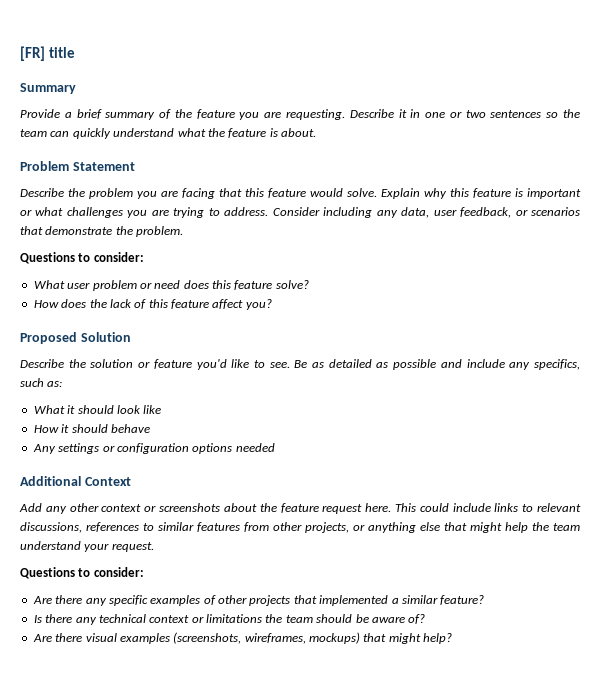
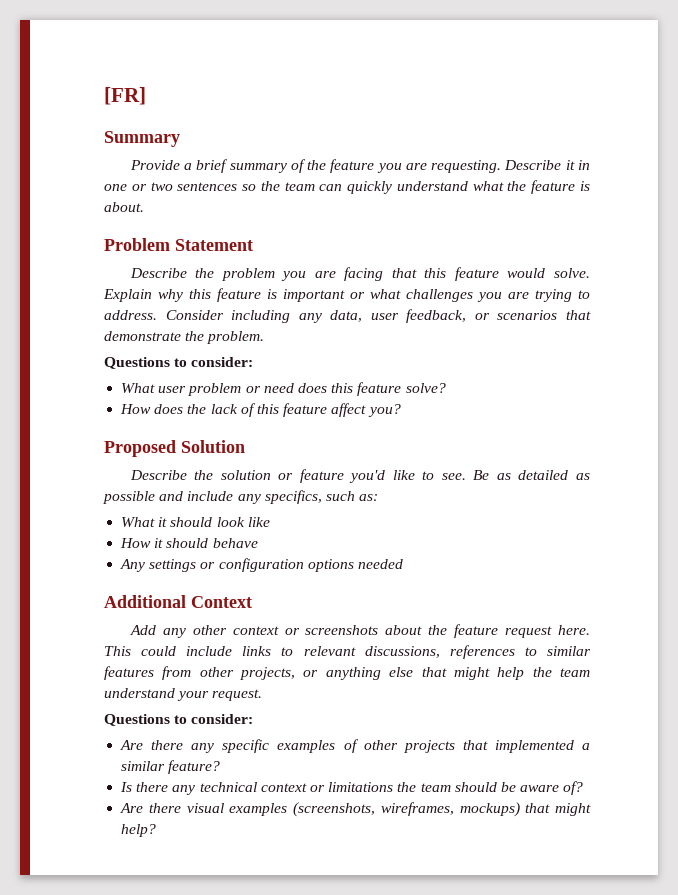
[49,47,76,58] title -> (146, 96) none

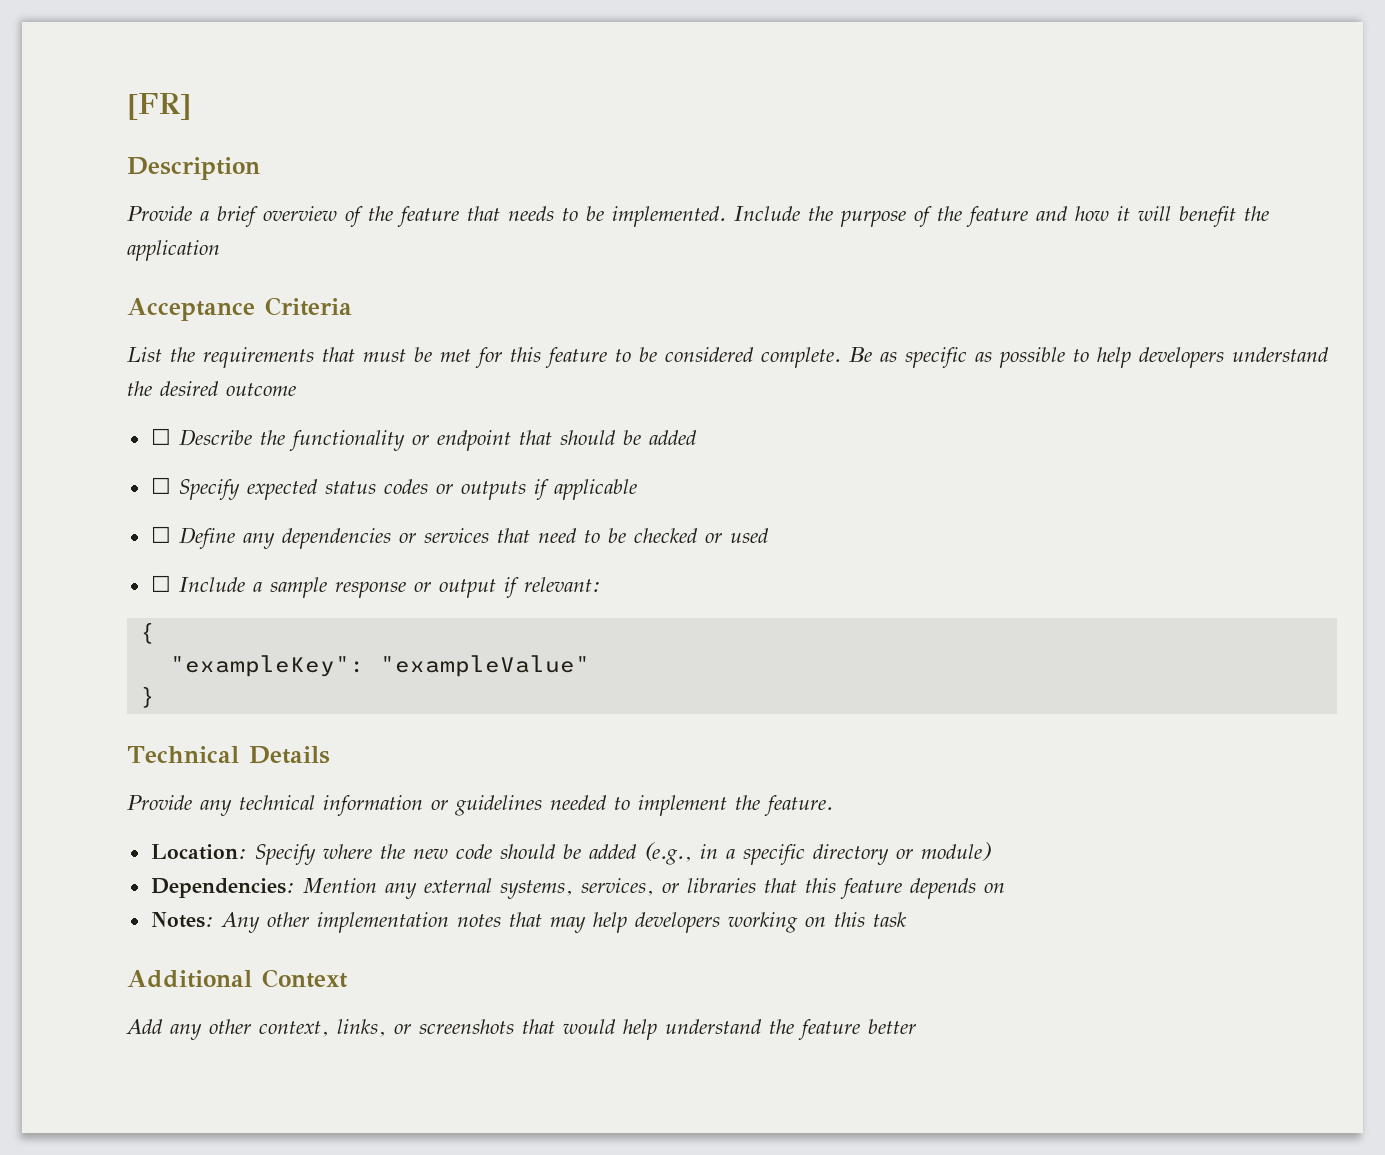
[104,131,180,147] Summary -> [127,157,260,180] Description
[229,159,590,173] [104,180,590,194] [104,202,144,212] [104,238,253,251] [129,267,590,281] [103,288,590,302] [104,309,591,323] [104,331,265,344] [104,357,254,369] [121,382,446,396] [120,403,401,417] [104,440,245,457] [129,469,591,483] [103,490,379,504] [121,517,270,527] [120,538,258,548] [120,558,403,572] summary of the feature you are requesting. Describe it in one or two sentences so the team can quickly understand what the feature is about. // Problem Statement // Describe the problem you are facing that this feature would solve. Explain why this feature is important or what challenges you are trying to address. Consider including any data, user feedback, or scenarios that demonstrate the problem. // Questions to consider: // What user problem or need does this feature solve? // How does the lack of this feature affect you? // Proposed Solution // Describe the solution or feature you'd like to see. Be as detailed as possible and include any specifics, such as: // What it should look like // How it should behave // Any settings or configuration options needed -> [263,206,1269,227] [127,240,220,261] [127,297,352,321] [127,347,1329,368] [127,381,296,396] [150,428,697,451] [150,477,637,500] [150,526,769,549] [150,575,601,598] [139,622,155,644] [169,655,590,677] [139,686,155,708] [127,746,330,764] [127,795,833,816] [150,842,991,865] [150,878,1005,899] [150,912,907,933] overview of the feature that needs to be implemented. Include the purpose of the feature and how it will benefit the application // Acceptance Criteria // List the requirements that must be met for this feature to be considered complete. Be as specific as possible to help developers understand the desired outcome // ☐ Describe the functionality or endpoint that should be added // ☐ Specify expected status codes or outputs if applicable // ☐ Define any dependencies or services that need to be checked or used // ☐ Include a sample response or output if relevant: // { // "exampleKey": "exampleValue" // } // Technical Details // Provide any technical information or guidelines needed to implement the feature. // Location: Specify where the new code should be added (e.g., in a specific directory or module) // Dependencies: Mention any external systems, services, or libraries that this feature depends on // Notes: Any other implementation notes that may help developers working on this task
[232,624,591,638] [104,645,591,659] [104,666,591,680] [104,688,263,701] [104,714,254,726] [120,739,590,753] [121,760,221,774] [120,781,584,795] [120,802,591,817] [121,824,157,837] context or screenshots about the feature request here. This could include links to relevant discussions, references to similar features from other projects, or anything else that might help the team understand your request. // Questions to consider: // Are there any specific examples of other projects that implemented a similar feature? // Is there any technical context or limitations the team should be aware of? // Are there visual examples (screenshots, wireframes, mockups) that might help? -> [259,1019,916,1040] context, links, or screenshots that would help understand the feature better

